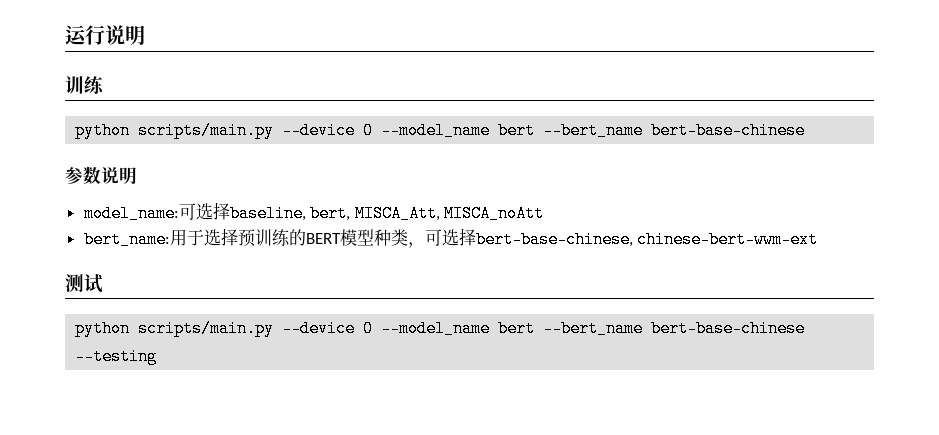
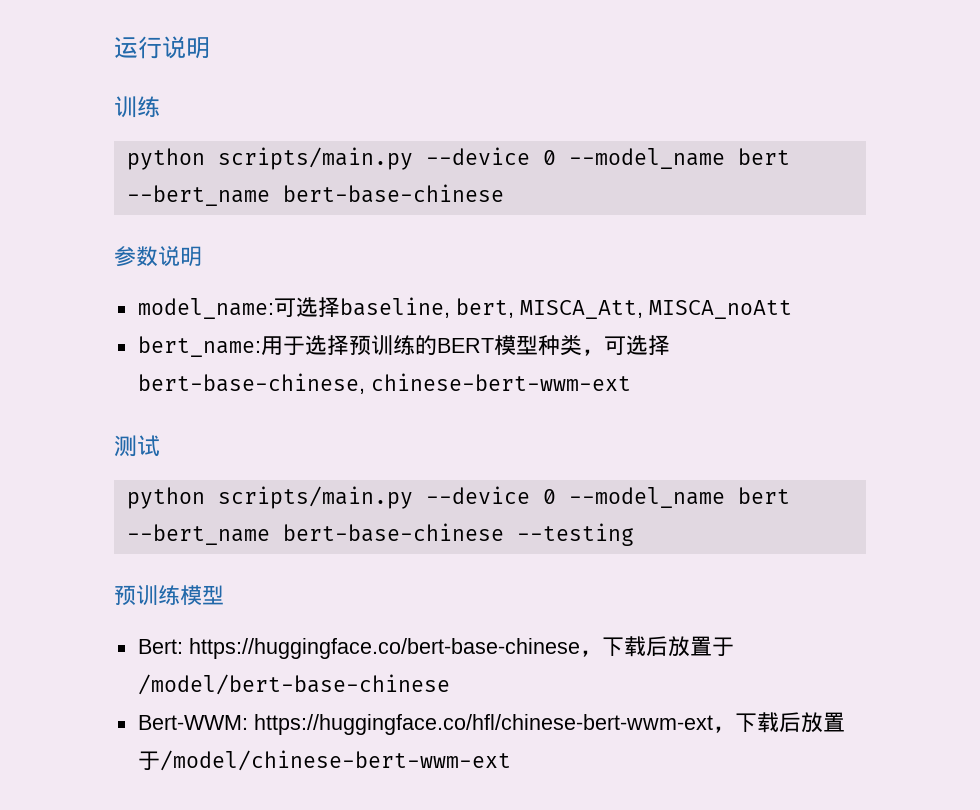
(158, 356) none -> [114,585,224,606] [137,636,734,659] [137,674,450,695] [137,712,845,735] [137,750,511,771] // 预训练模型 // Bert: https://huggingface.co/bert-base-chinese，下载后放置于/model/bert-base-chinese // Bert-WWM: https://huggingface.co/hfl/chinese-bert-wwm-ext，下载后放置于/model/chinese-bert-wwm-ext

